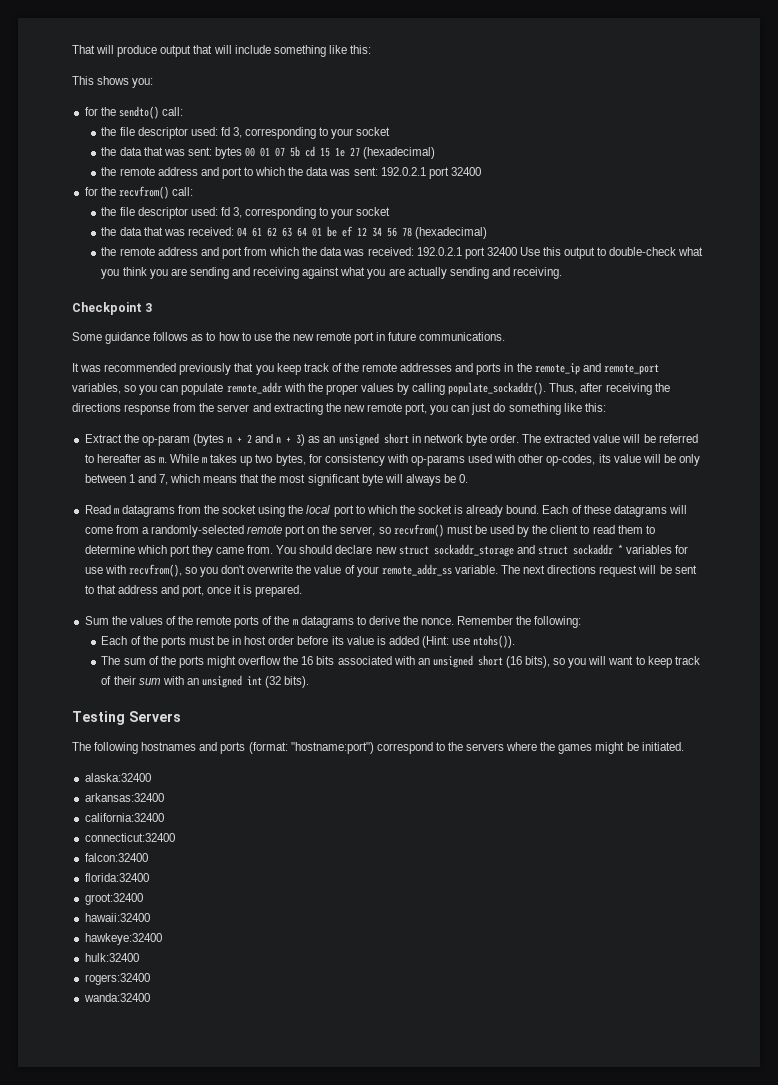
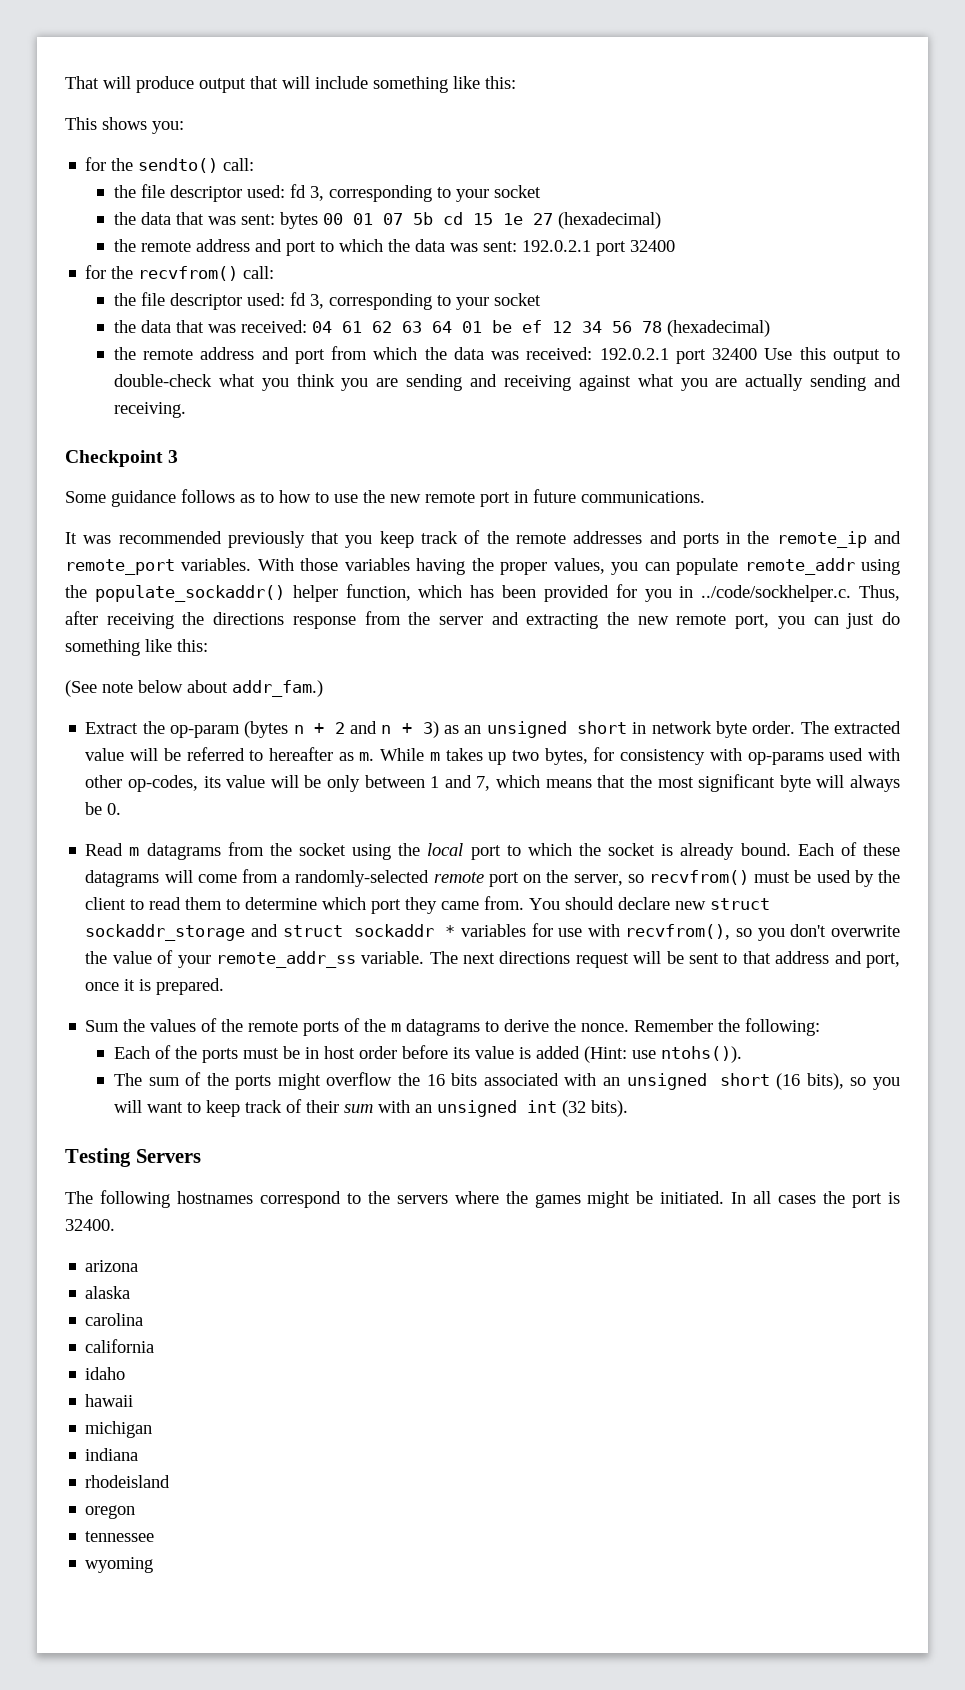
[72,382,547,395] variables, so you can populate remote_addr with the proper values by calling populate_sockaddr(). -> [181,558,900,575] [65,584,852,602] variables. With those variables having the proper values, you can populate remote_addr using the populate_sockaddr() helper function, which has been provided for you in ../code/sockhelper.c.
(606, 407) none -> [65,680,323,697] // (See note below about addr_fam.)
[199,742,374,754] and ports (format: "hostname:port") -> (253, 1197) none
[84,773,151,782] [84,793,164,802] [84,813,164,822] [84,833,175,842] [84,853,148,862] [84,873,149,882] [84,893,143,905] [84,913,150,922] [84,933,162,945] [84,953,139,962] [84,973,150,985] [83,993,150,1002] // alaska:32400 // arkansas:32400 // california:32400 // connecticut:32400 // falcon:32400 // florida:32400 // groot:32400 // hawaii:32400 // hawkeye:32400 // hulk:32400 // rogers:32400 // wanda:32400 -> [731,1191,901,1208] [65,1219,115,1231] [85,1260,139,1272] [85,1286,131,1299] [85,1313,144,1326] [85,1339,155,1353] [85,1367,126,1380] [85,1394,134,1407] [85,1421,153,1438] [85,1448,139,1461] [85,1475,171,1488] [85,1505,136,1519] [85,1531,155,1542] [85,1557,154,1573] In all cases the port is 32400. // arizona // alaska // carolina // california // idaho // hawaii // michigan // indiana // rhodeisland // oregon // tennessee // wyoming

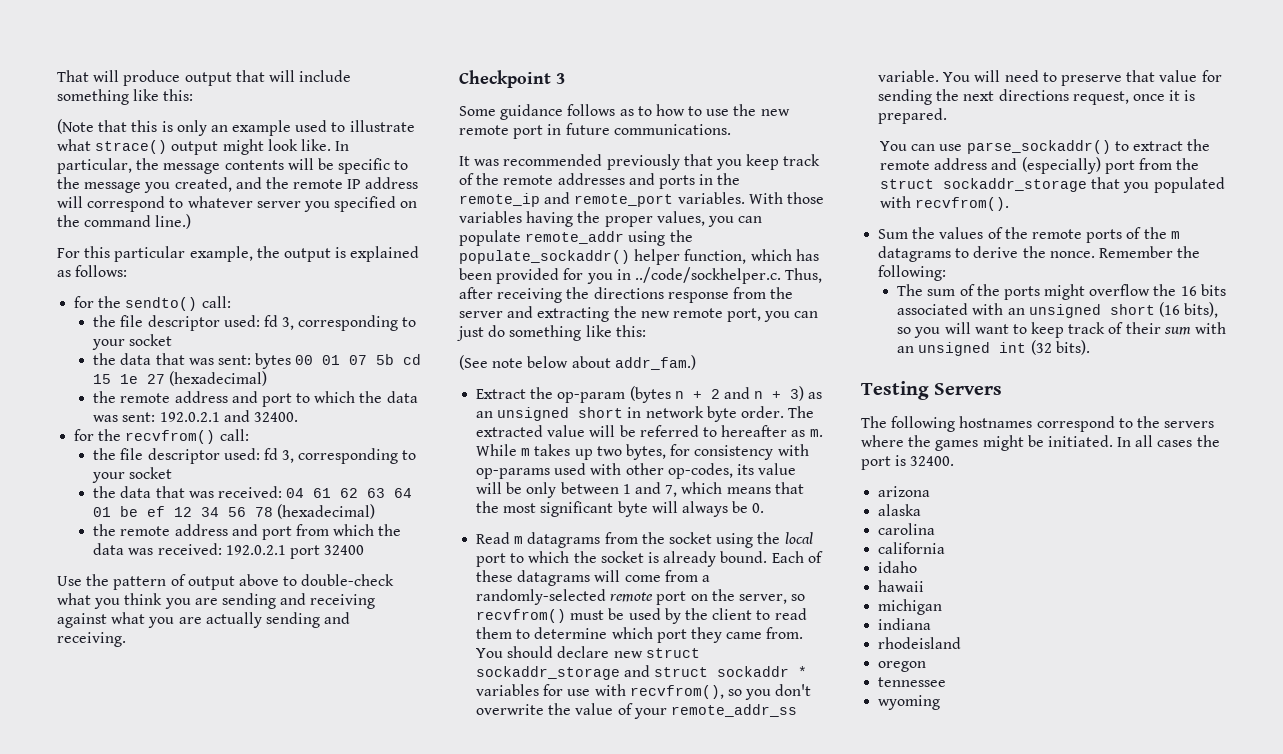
[65,117,184,134] This shows you: -> [57,119,415,136] [57,139,350,155] [57,158,409,174] [57,177,419,193] [57,196,418,212] [57,214,192,229] [57,246,420,262] [57,265,128,277] (Note that this is only an example used to illustrate what strace() output might look like. In particular, the message contents will be specific to the message you created, and the remote IP address will correspond to whatever server you specified on the command line.) // For this particular example, the output is explained as follows:
[595,240,675,256] port 32400 -> [223,410,298,422] and 32400.
[764,347,880,364] Use this output -> [57,574,279,590] // Use the pattern of output above
[429,951,900,968] [85,978,225,995] The next directions request will be sent to that address and port, once it is prepared. -> [943,70,1222,86] [878,89,1196,105] [878,108,948,124] [880,139,1211,154] [880,157,1200,174] [880,177,1225,193] [880,196,1010,211] You will need to preserve that value for sending the next directions request, once it is prepared. // You can use parse_sockaddr() to extract the remote address and (especially) port from the struct sockaddr_storage that you populated with recvfrom().
[113,1045,742,1063] // Each of the ports must be in host order before its value is added (Hint: use ntohs()). -> (947, 273) none

